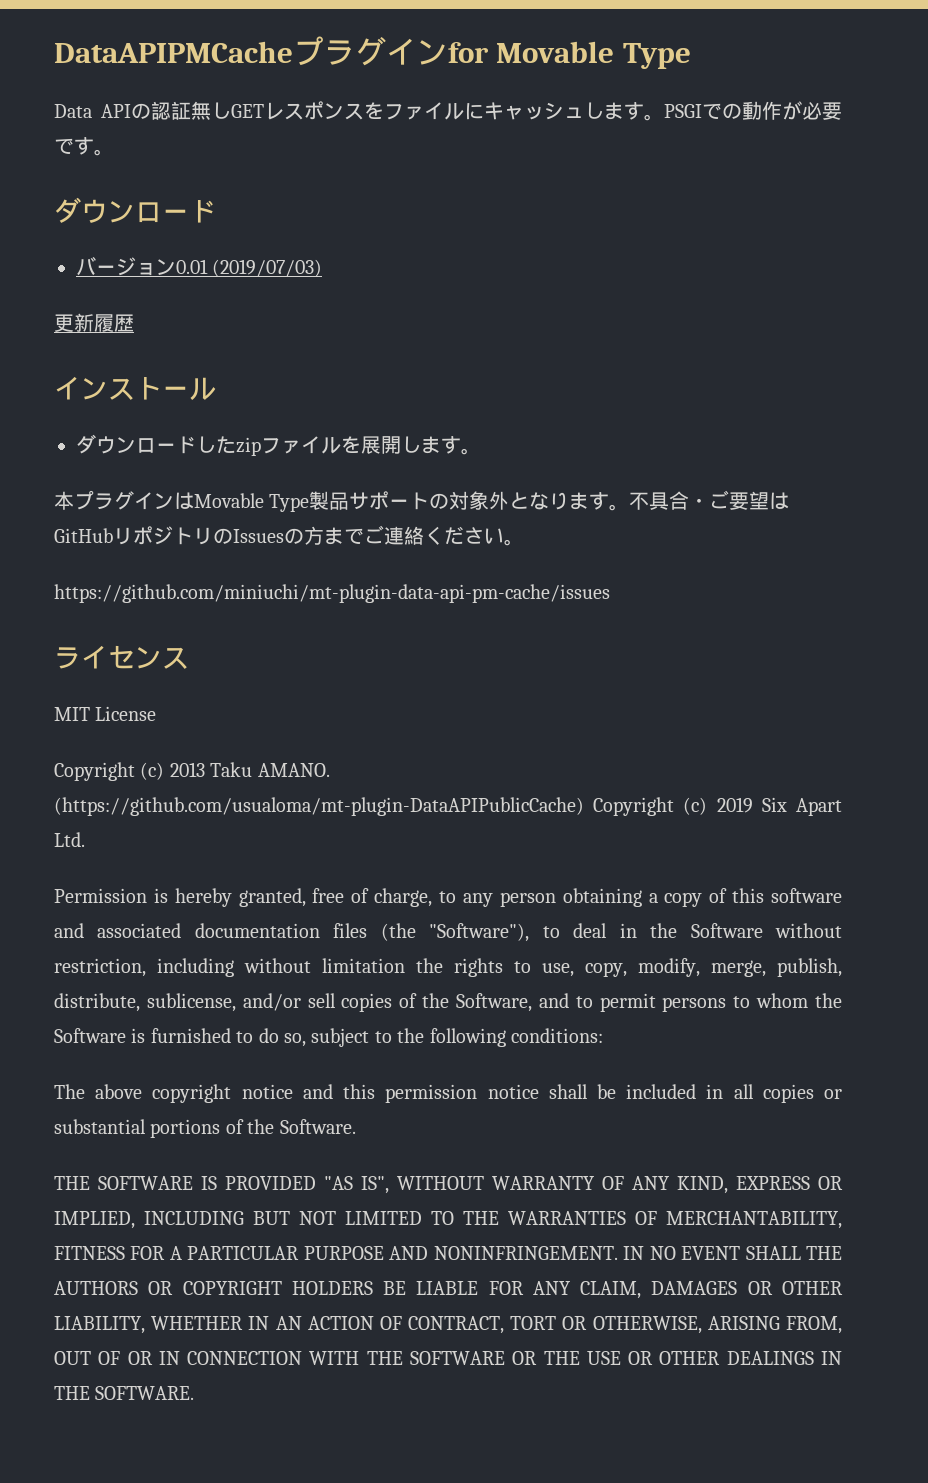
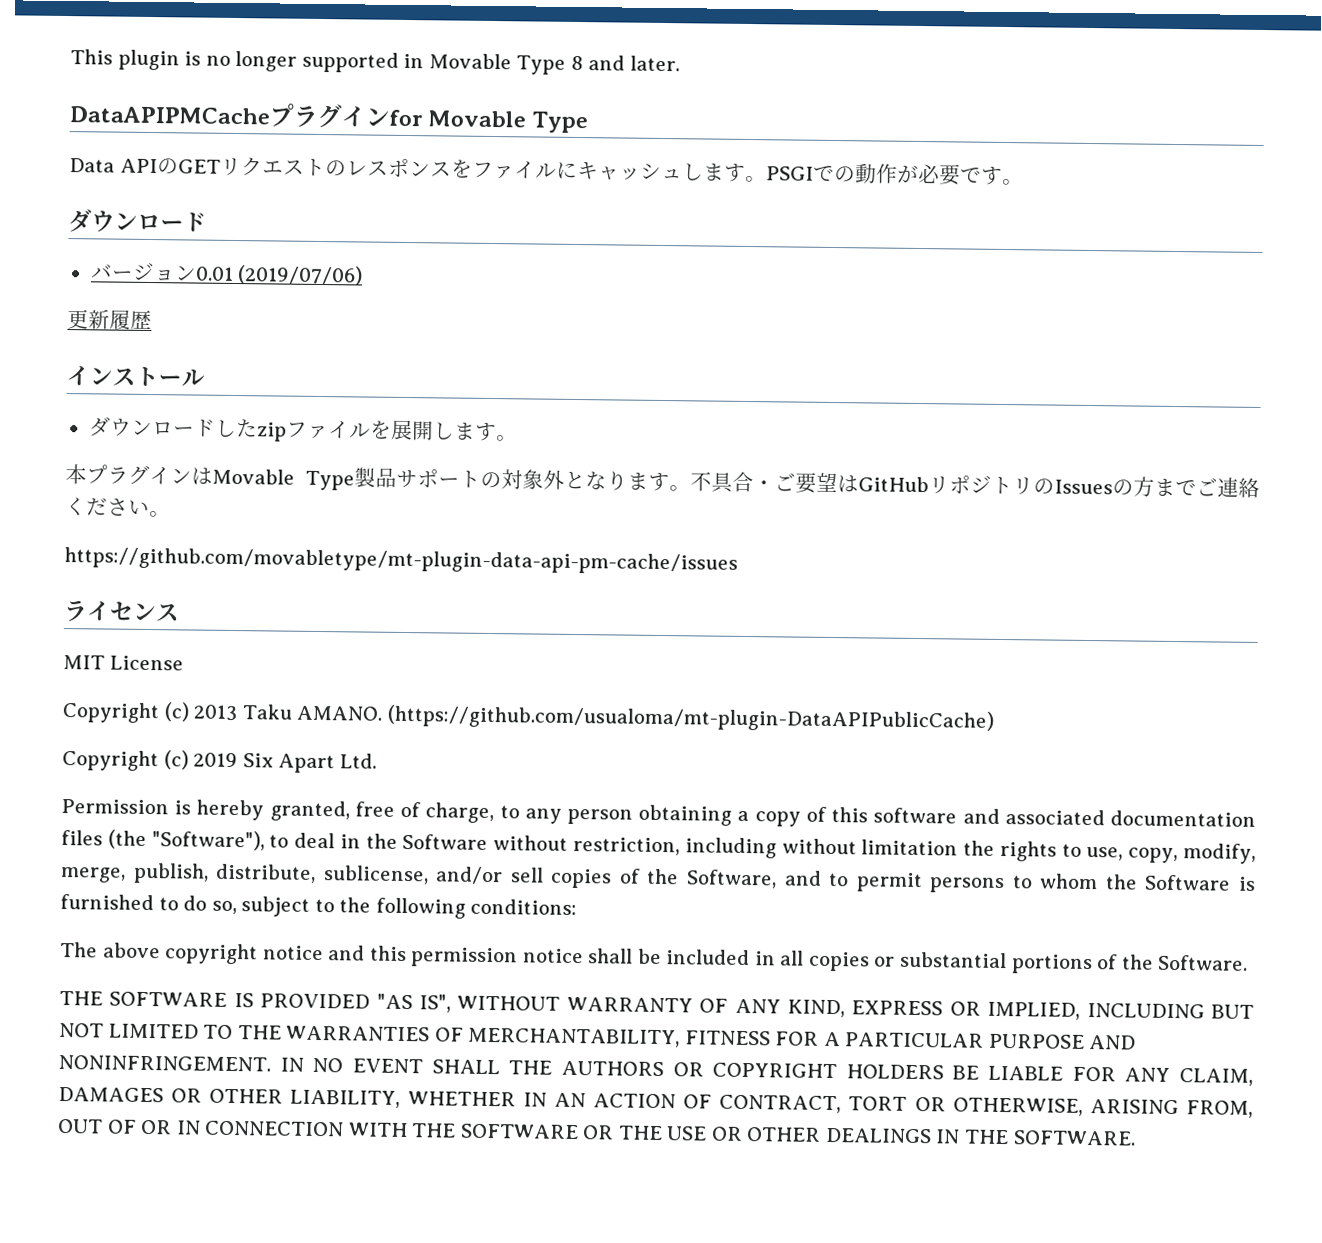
(54, 52) none -> [70,49,680,75] This plugin is no longer supported in Movable Type 8 and later. //
[151,101,264,120] 認証無しGET -> [177,157,347,177] GETリクエストの
[212,259,323,277] (2019/07/03) -> [237,265,364,286] (2019/07/06)
[54,584,610,603] https://github.com/miniuchi/mt-plugin-data-api-pm-cache/issues -> [64,547,738,575] https://github.com/movabletype/mt-plugin-data-api-pm-cache/issues
(584, 806) none -> (994, 718) //

